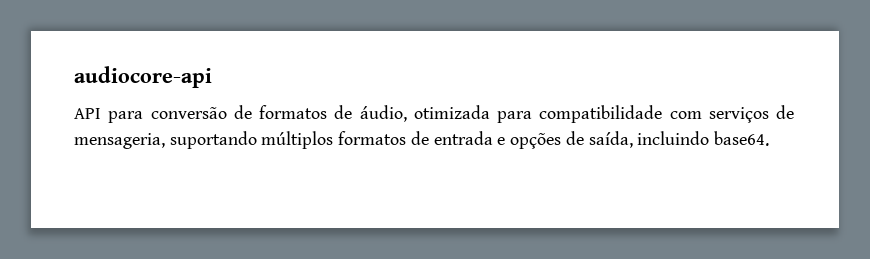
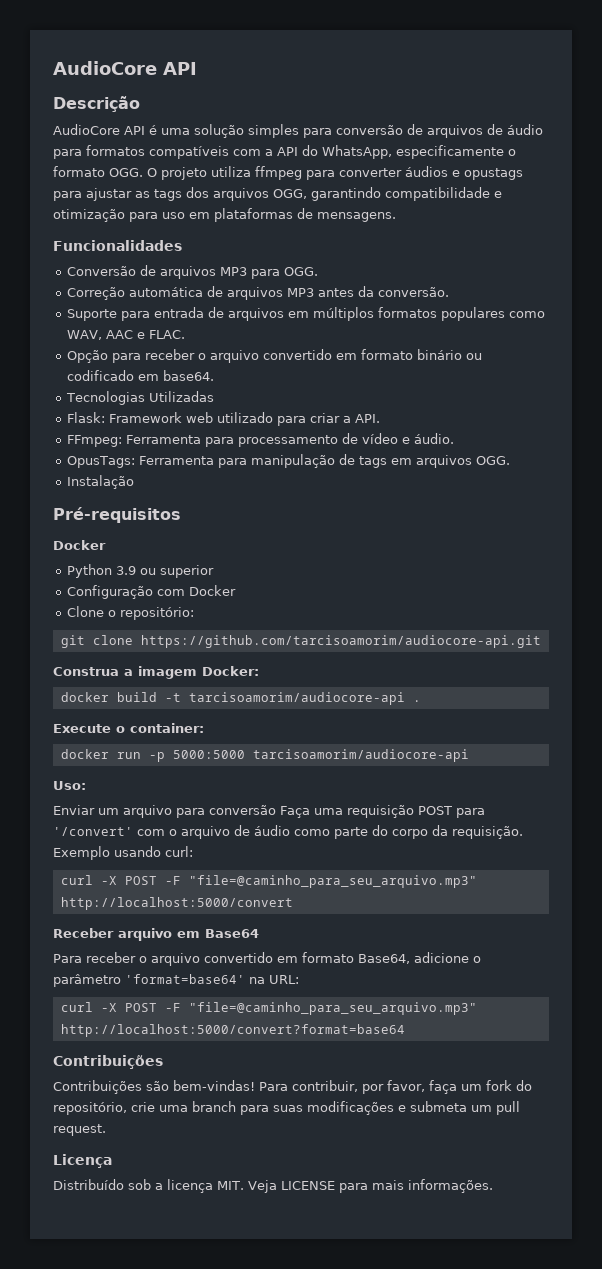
[74,66,212,88] [74,105,794,123] [74,131,769,149] audiocore-api // API para conversão de formatos de áudio, otimizada para compatibilidade com serviços de mensageria, suportando múltiplos formatos de entrada e opções de saída, incluindo base64. -> [53,61,197,75] [53,96,140,112] [53,124,543,138] [53,145,516,159] [53,166,523,180] [53,187,502,201] [53,208,396,222] [53,240,182,251] [66,265,318,279] [66,286,449,300] [66,307,545,321] [66,330,185,340] [66,349,482,363] [66,370,214,381] [65,391,214,405] [66,412,380,426] [66,433,454,447] [66,454,510,468] [66,475,134,489] [53,507,181,523] [53,540,106,550] [66,564,214,578] [66,585,236,599] [66,606,194,620] [60,635,541,648] [53,666,259,679] [60,692,421,705] [53,723,204,733] [60,749,469,762] [53,781,86,790] [53,805,485,818] [53,825,523,839] [53,846,193,860] [60,875,477,888] [60,897,293,910] [53,928,259,941] [53,952,481,966] [53,974,299,987] [60,1002,477,1015] [60,1024,405,1037] [53,1055,163,1069] [53,1080,532,1094] [53,1101,520,1115] [53,1124,106,1136] [53,1154,112,1168] [53,1179,493,1193] AudioCore API // Descrição // AudioCore API é uma solução simples para conversão de arquivos de áudio para formatos compatíveis com a API do WhatsApp, especificamente o formato OGG. O projeto utiliza ffmpeg para converter áudios e opustags para ajustar as tags dos arquivos OGG, garantindo compatibilidade e otimização para uso em plataformas de mensagens. // Funcionalidades // Conversão de arquivos MP3 para OGG. // Correção automática de arquivos MP3 antes da conversão. // Suporte para entrada de arquivos em múltiplos formatos populares como WAV, AAC e FLAC. // Opção para receber o arquivo convertido em formato binário ou codificado em base64. // Tecnologias Utilizadas // Flask: Framework web utilizado para criar a API. // FFmpeg: Ferramenta para processamento de vídeo e áudio. // OpusTags: Ferramenta para manipulação de tags em arquivos OGG. // Instalação // Pré-requisitos // Docker // Python 3.9 ou superior // Configuração com Docker // Clone o repositório: // git clone https://github.com/tarcisoamorim/audiocore-api.git // Construa a imagem Docker: // docker build -t tarcisoamorim/audiocore-api . // Execute o container: // docker run -p 5000:5000 tarcisoamorim/audiocore-api // Uso: // Enviar um arquivo para conversão Faça uma requisição POST para '/convert' com o arquivo de áudio como parte do corpo da requisição. Exemplo usando curl: // curl -X POST -F "file=@caminho_para_seu_arquivo.mp3" http://localhost:5000/convert // Receber arquivo em Base64 // Para receber o arquivo convertido em formato Base64, adicione o parâmetro 'format=base64' na URL: // curl -X POST -F "file=@caminho_para_seu_arquivo.mp3" http://localhost:5000/convert?format=base64 // Contribuições // Contribuições são bem-vindas! Para contribuir, por favor, faça um fork do repositório, crie uma branch para suas modificações e submeta um pull request. // Licença // Distribuído sob a licença MIT. Veja LICENSE para mais informações.

